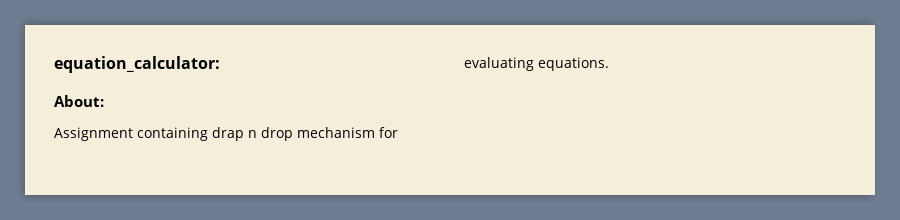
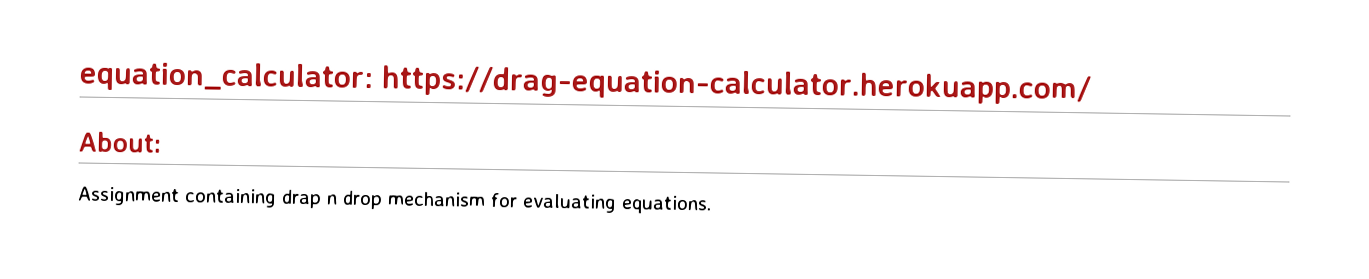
(220, 64) none -> [381,65,1092,106] https://drag-equation-calculator.herokuapp.com/

